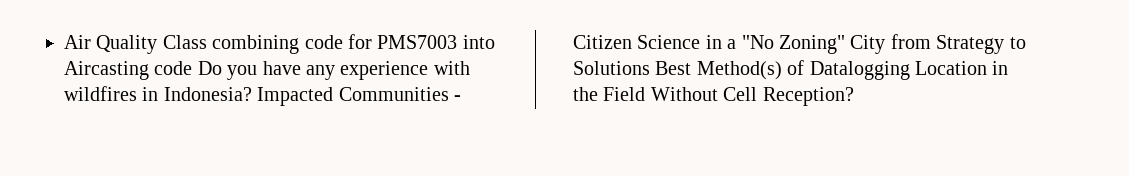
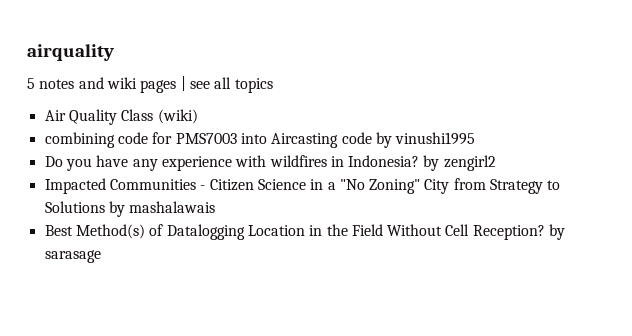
(64, 42) none -> [27,44,114,61] [27,76,273,93] airquality // 5 notes and wiki pages | see all topics //
(207, 42) none -> [157,109,198,124] (wiki) //
(193, 68) none -> [375,132,476,148] by vinushi1995 //
(252, 94) none -> [423,155,496,171] by zengirl2 //
(650, 68) none -> [108,201,216,217] by mashalawais //
(854, 96) none -> [549,224,566,240] [44,250,101,263] by sarasage

